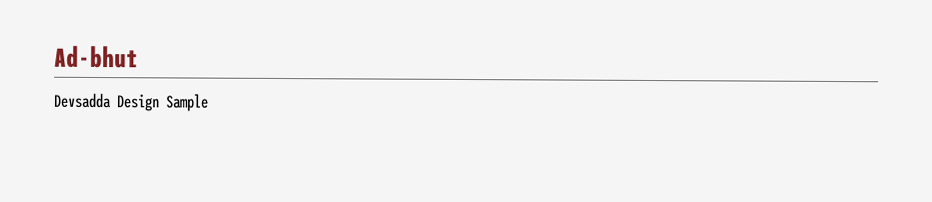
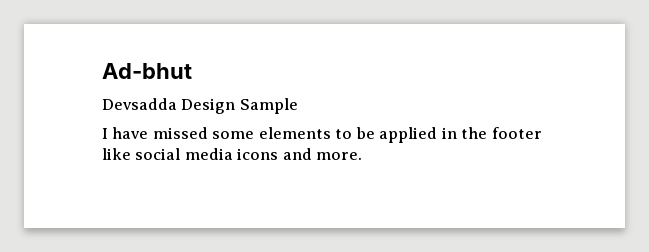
(209, 102) none -> [102,127,542,143] [102,148,363,160] // I have missed some elements to be applied in the footer like social media icons and more.

